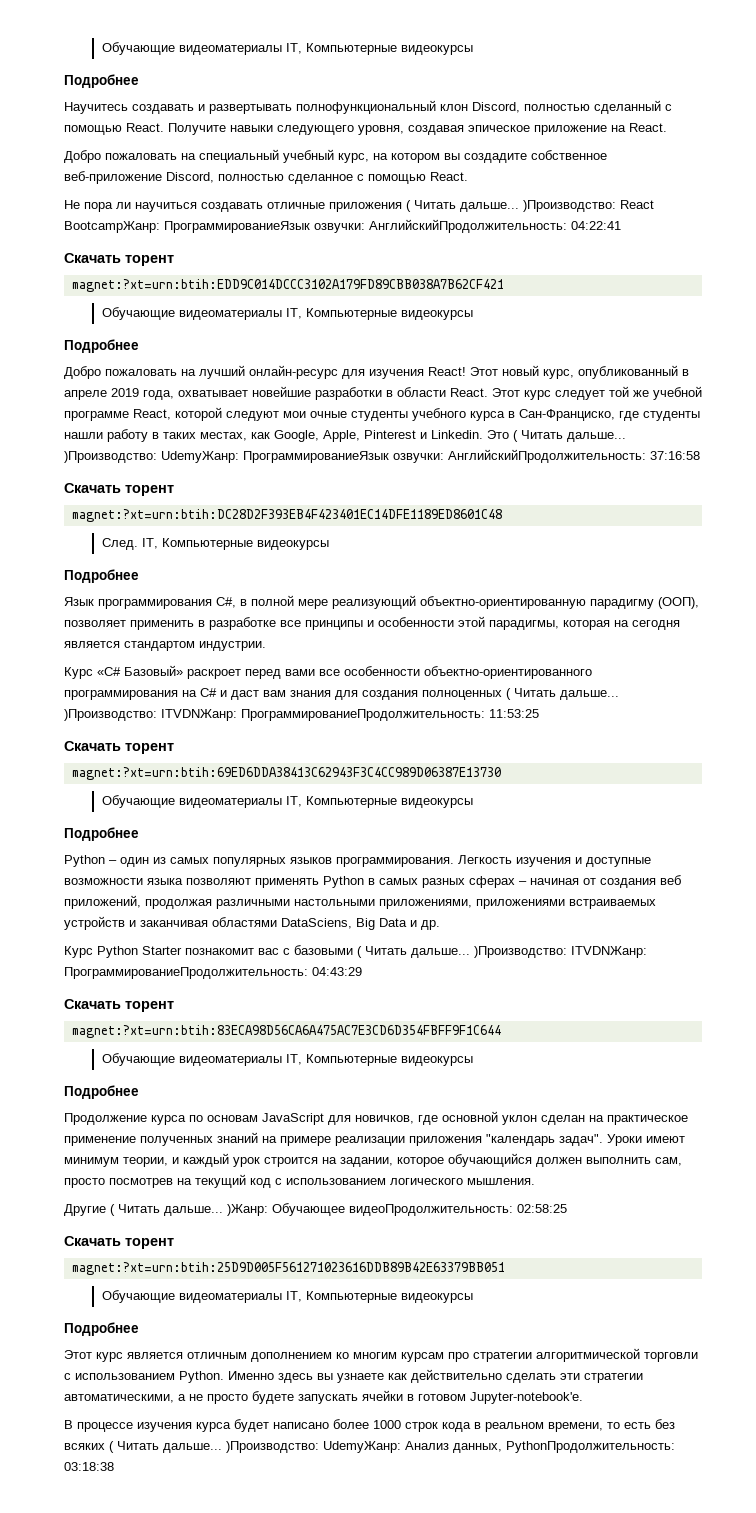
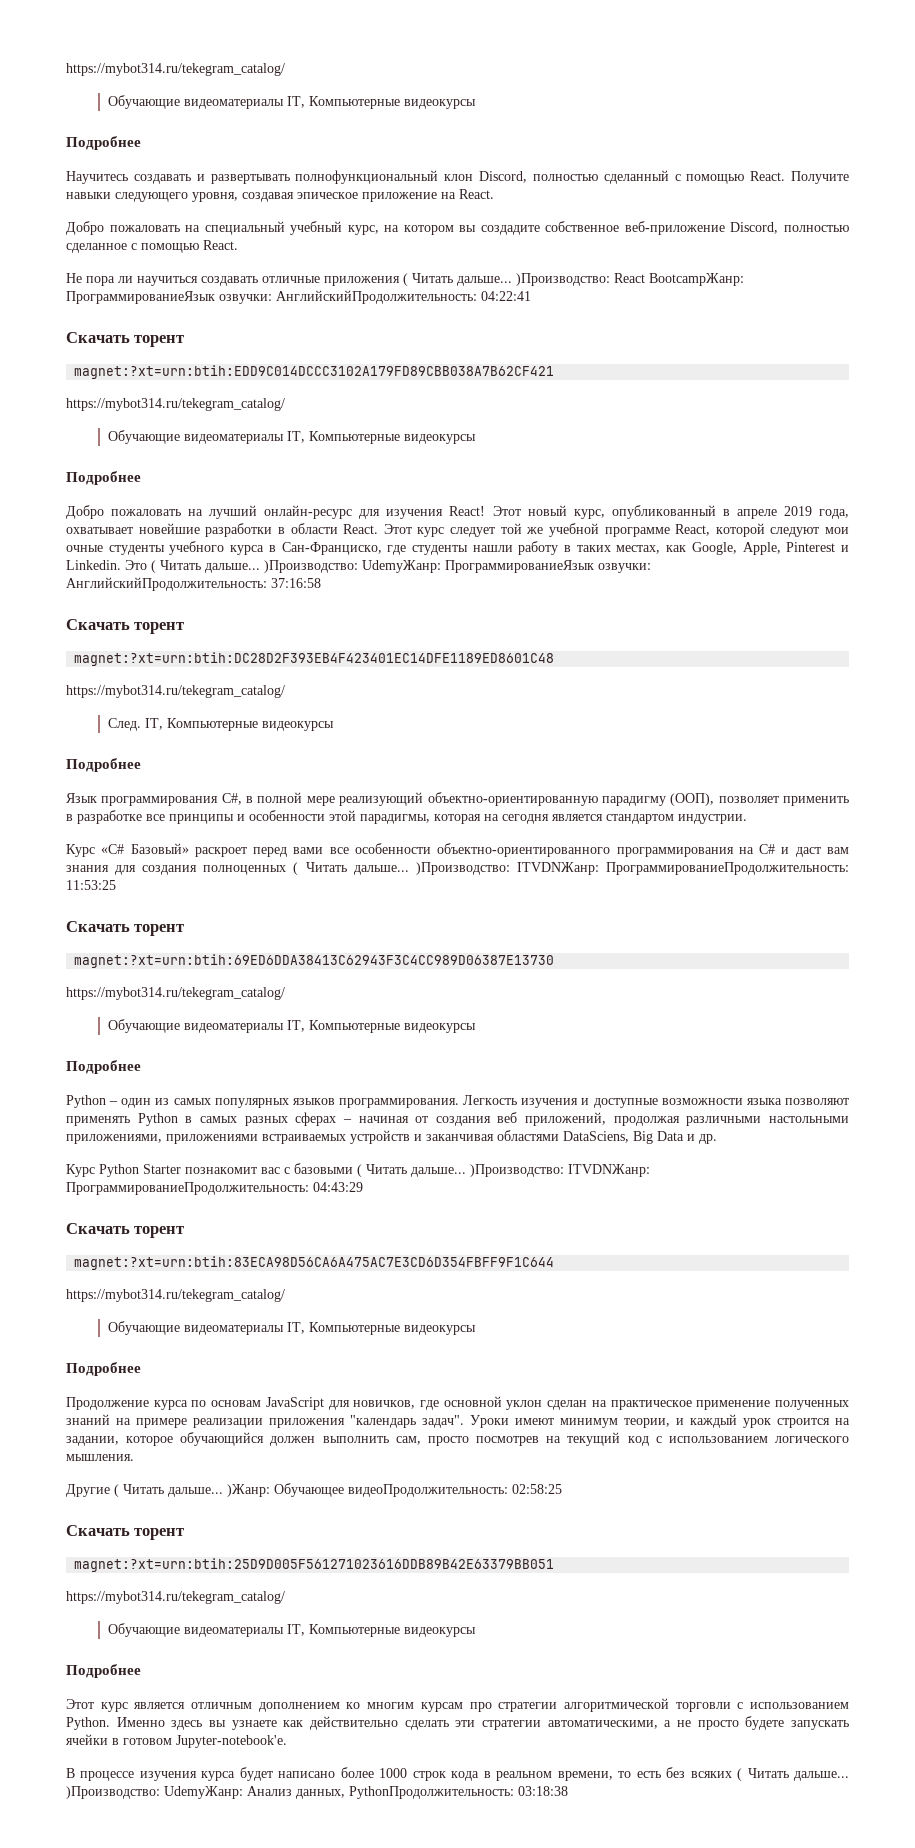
(101, 48) none -> [66,63,285,76] https://mybot314.ru/tekegram_catalog/ //
(504, 285) none -> [66,398,285,411] // https://mybot314.ru/tekegram_catalog/
(502, 515) none -> [66,685,285,698] // https://mybot314.ru/tekegram_catalog/
(501, 773) none -> [66,987,285,1000] // https://mybot314.ru/tekegram_catalog/
(501, 1031) none -> [66,1289,285,1302] // https://mybot314.ru/tekegram_catalog/
(505, 1268) none -> [66,1591,285,1604] // https://mybot314.ru/tekegram_catalog/

